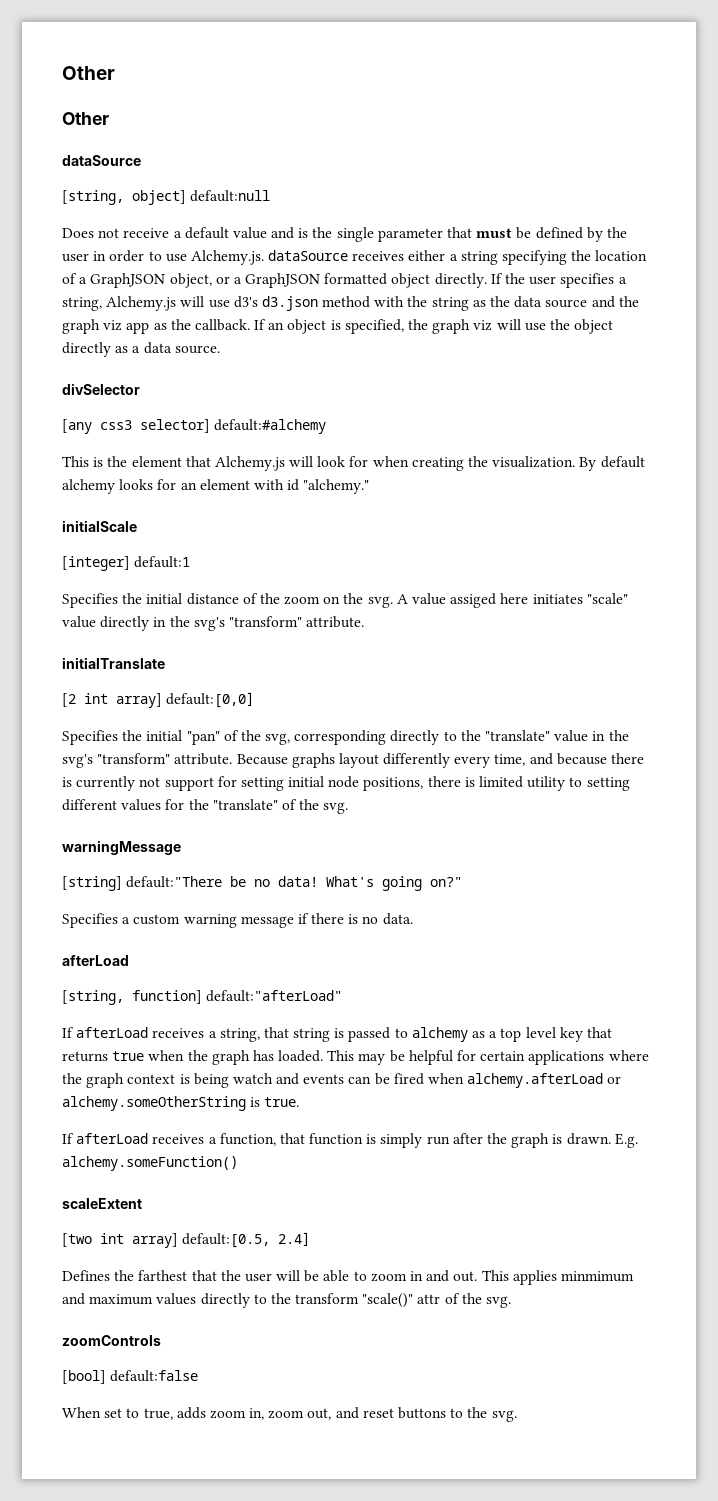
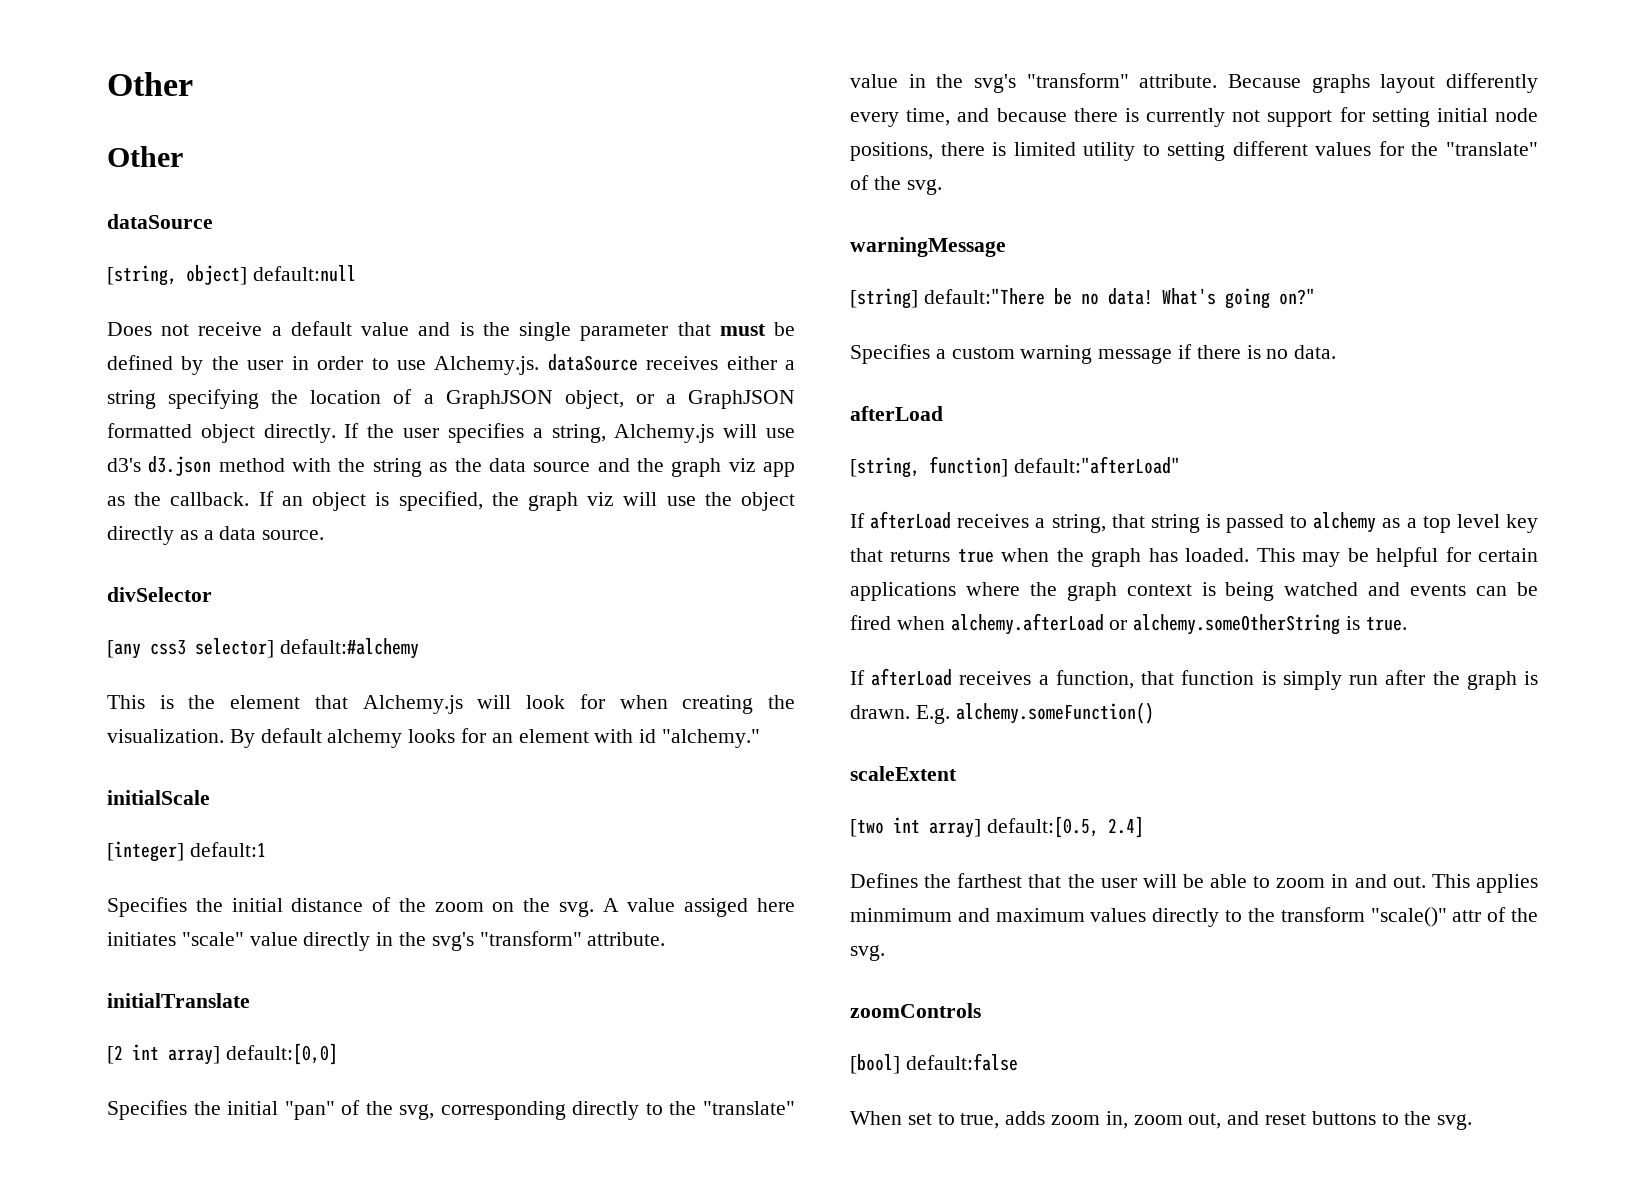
[232,1073,273,1084] watch -> [1284,582,1359,596] watched

